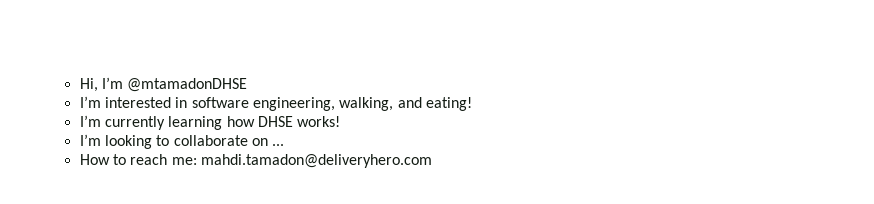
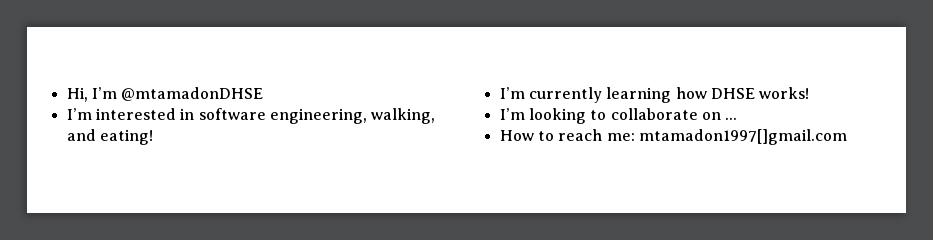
[200,154,432,168] mahdi.tamadon@deliveryhero.com -> [638,129,847,145] mtamadon1997[]gmail.com

